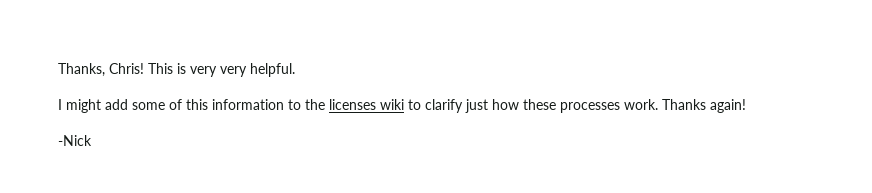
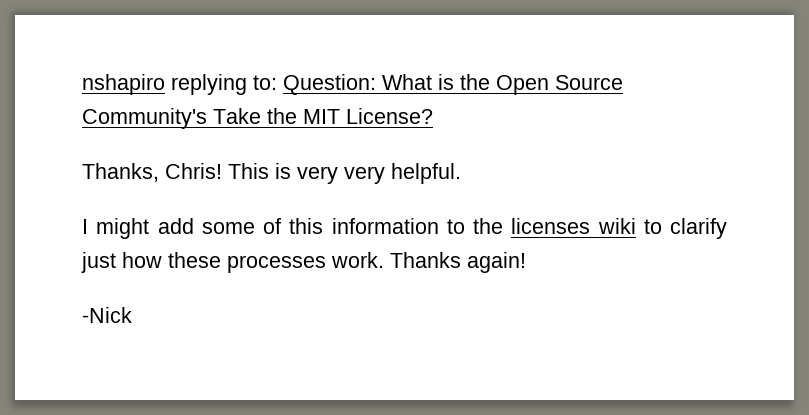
(58, 70) none -> [82,74,623,95] [82,108,433,129] nshapiro replying to: Question: What is the Open Source Community's Take the MIT License? //

